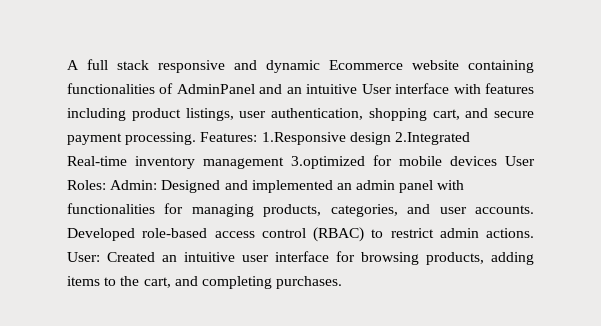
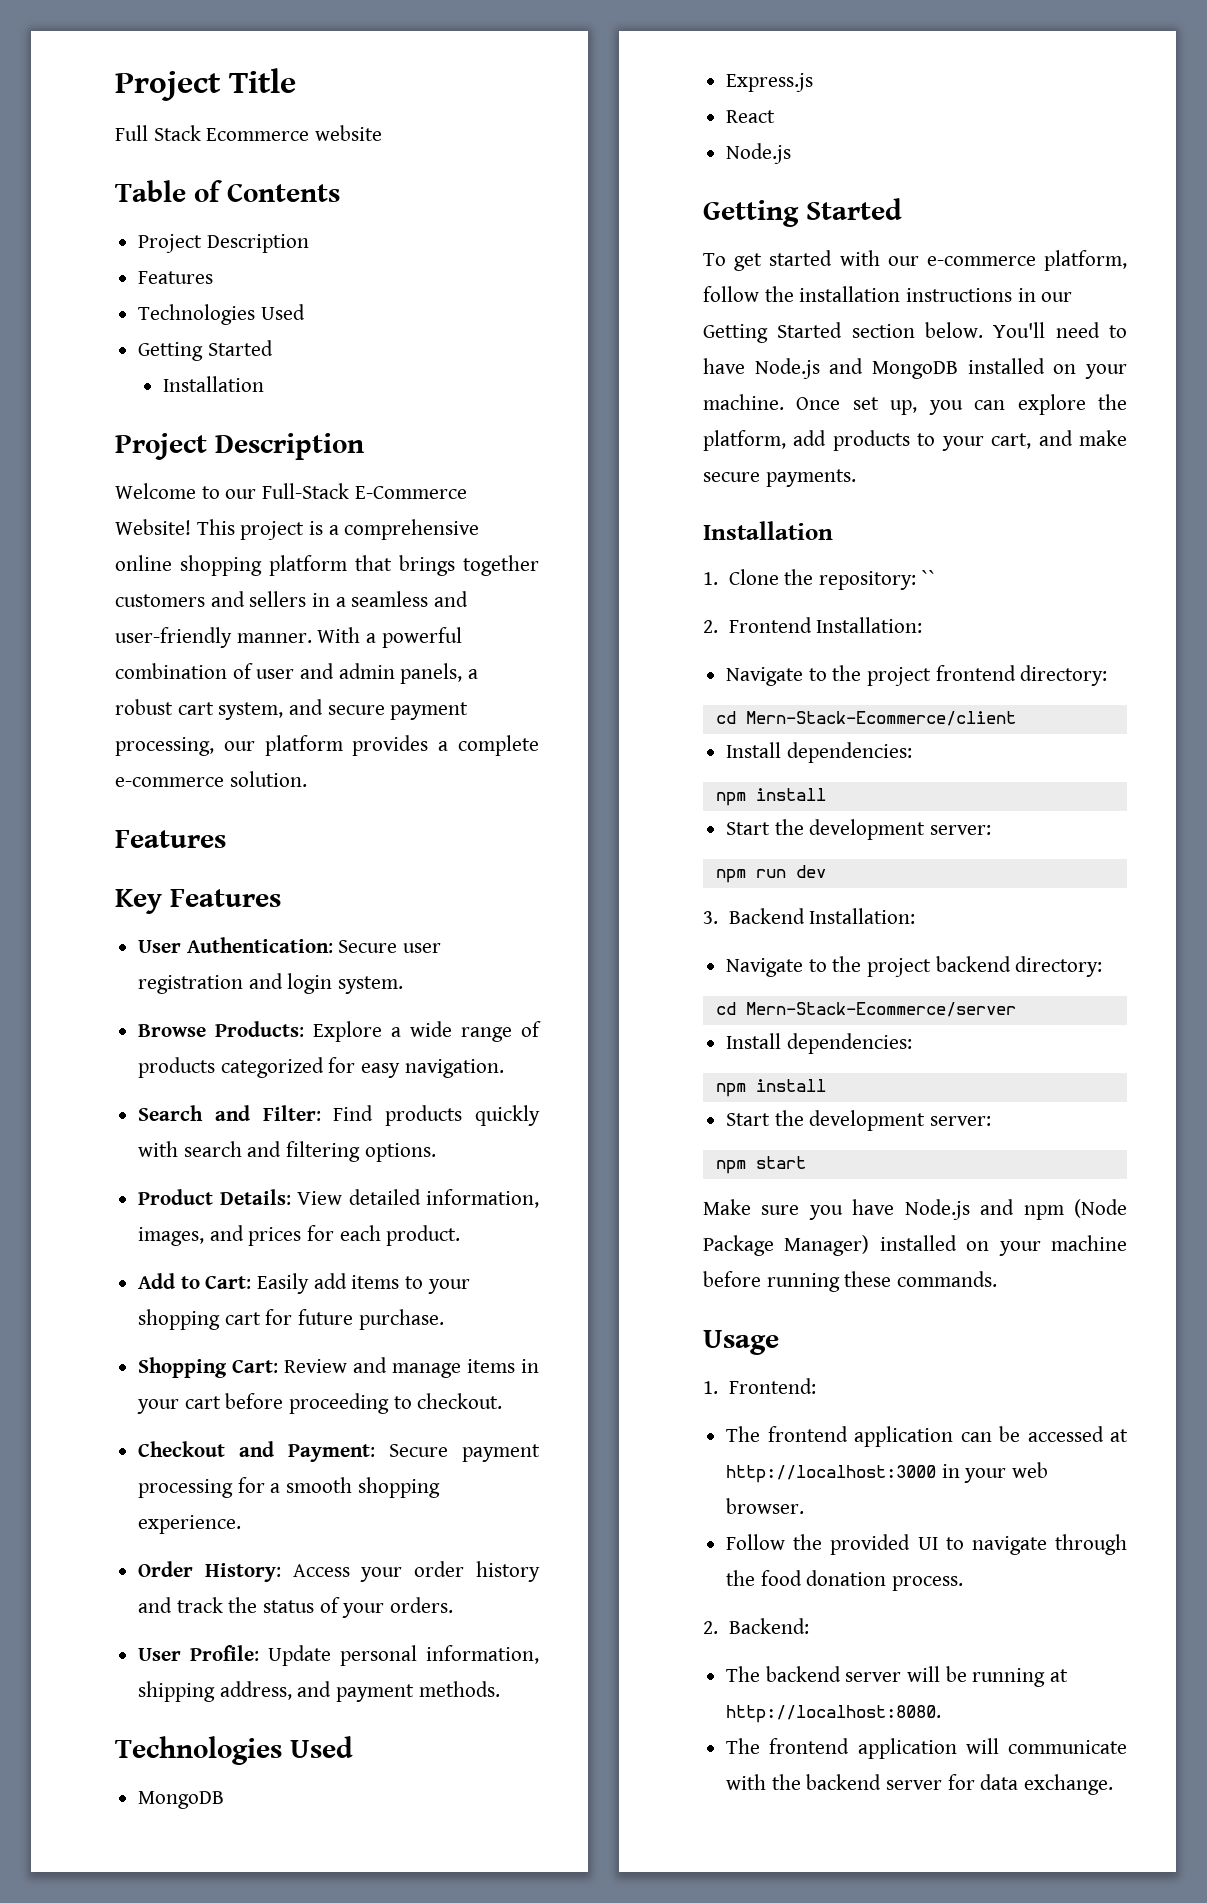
[67,59,534,73] [67,83,534,94] [67,108,534,121] [67,132,470,145] [67,155,535,169] [67,180,465,193] [67,203,534,217] [67,227,534,242] [67,251,534,265] [67,276,343,289] A full stack responsive and dynamic Ecommerce website containing functionalities of AdminPanel and an intuitive User interface with features including product listings, user authentication, shopping cart, and secure payment processing. Features: 1.Responsive design 2.Integrated Real-time inventory management 3.optimized for mobile devices User Roles: Admin: Designed and implemented an admin panel with functionalities for managing products, categories, and user accounts. Developed role-based access control (RBAC) to restrict admin actions. User: Created an intuitive user interface for browsing products, adding items to the cart, and completing purchases. -> [115,68,296,101] [115,125,383,141] [115,180,340,202] [138,234,309,253] [138,271,214,284] [138,304,305,325] [138,340,273,361] [162,376,264,392] [115,433,364,460] [115,483,467,499] [115,519,480,540] [115,555,539,576] [115,591,469,607] [115,627,462,648] [115,663,479,684] [115,699,469,720] [115,735,539,756] [115,771,307,787] [115,830,226,848] [115,889,281,914] [138,937,442,953] [138,973,404,994] [138,1021,541,1042] [138,1057,504,1078] [138,1105,540,1126] [138,1141,436,1162] [138,1189,539,1208] [138,1225,461,1246] [138,1273,470,1294] [138,1309,444,1330] [138,1357,539,1378] [137,1393,503,1414] [138,1441,540,1462] [138,1477,440,1498] [138,1515,242,1534] [138,1561,540,1582] [138,1597,454,1618] [138,1645,539,1666] [138,1681,500,1702] [115,1736,353,1765] [138,1791,225,1809] [726,73,814,92] [726,110,776,123] [726,143,792,164] [703,198,902,227] [703,250,1127,271] [703,286,1073,302] [703,322,1127,343] [703,358,1127,379] [703,394,1127,415] [703,430,1127,451] [703,469,856,487] [703,521,833,540] [703,569,936,590] [703,617,923,633] [726,665,1108,686] [715,711,1016,726] [726,742,912,763] [715,788,826,806] [726,819,992,840] [715,865,826,883] [703,908,916,924] [726,956,1103,977] [715,1002,1016,1017] [726,1033,912,1054] [715,1079,826,1097] [726,1110,992,1131] [715,1156,806,1174] [703,1199,1127,1220] [703,1235,1127,1256] [703,1271,998,1292] [703,1330,779,1355] [703,1378,816,1394] [726,1426,1128,1447] [726,1462,1049,1483] [726,1498,805,1514] [726,1534,1127,1555] [726,1570,964,1591] [703,1618,809,1634] [726,1666,1069,1687] [726,1705,942,1723] [726,1738,1127,1759] [726,1774,1114,1795] Project Title // Full Stack Ecommerce website // Table of Contents // Project Description // Features // Technologies Used // Getting Started // Installation // Project Description // Welcome to our Full-Stack E-Commerce Website! This project is a comprehensive online shopping platform that brings together customers and sellers in a seamless and user-friendly manner. With a powerful combination of user and admin panels, a robust cart system, and secure payment processing, our platform provides a complete e-commerce solution. // Features // Key Features // User Authentication: Secure user registration and login system. // Browse Products: Explore a wide range of products categorized for easy navigation. // Search and Filter: Find products quickly with search and filtering options. // Product Details: View detailed information, images, and prices for each product. // Add to Cart: Easily add items to your shopping cart for future purchase. // Shopping Cart: Review and manage items in your cart before proceeding to checkout. // Checkout and Payment: Secure payment processing for a smooth shopping experience. // Order History: Access your order history and track the status of your orders. // User Profile: Update personal information, shipping address, and payment methods. // Technologies Used // MongoDB // Express.js // React // Node.js // Getting Started // To get started with our e-commerce platform, follow the installation instructions in our Getting Started section below. You'll need to have Node.js and MongoDB installed on your machine. Once set up, you can explore the platform, add products to your cart, and make secure payments. // Installation // 1. Clone the repository: `` // 2. Frontend Installation: // Navigate to the project frontend directory: // cd Mern-Stack-Ecommerce/client // Install dependencies: // npm install // Start the development server: // npm run dev // 3. Backend Installation: // Navigate to the project backend directory: // cd Mern-Stack-Ecommerce/server // Install dependencies: // npm install // Start the development server: // npm start // Make sure you have Node.js and npm (Node Package Manager) installed on your machine before running these commands. // Usage // 1. Frontend: // The frontend application can be accessed at http://localhost:3000 in your web browser. // Follow the provided UI to navigate through the food donation process. // 2. Backend: // The backend server will be running at http://localhost:8080. // The frontend application will communicate with the backend server for data exchange.

